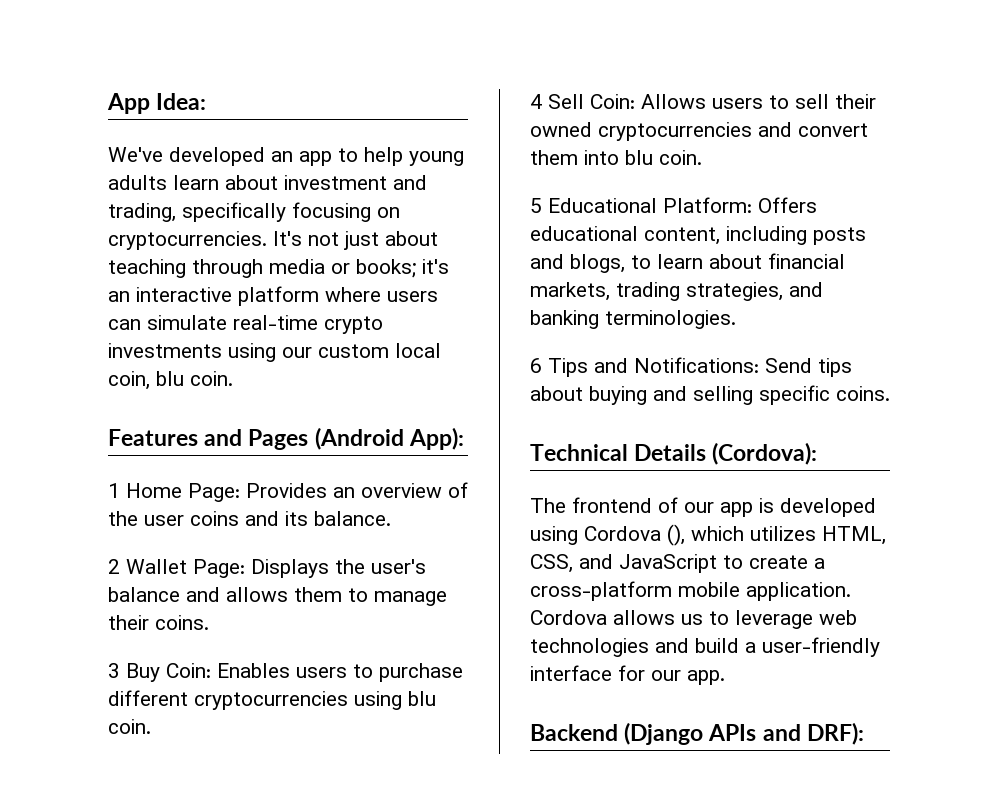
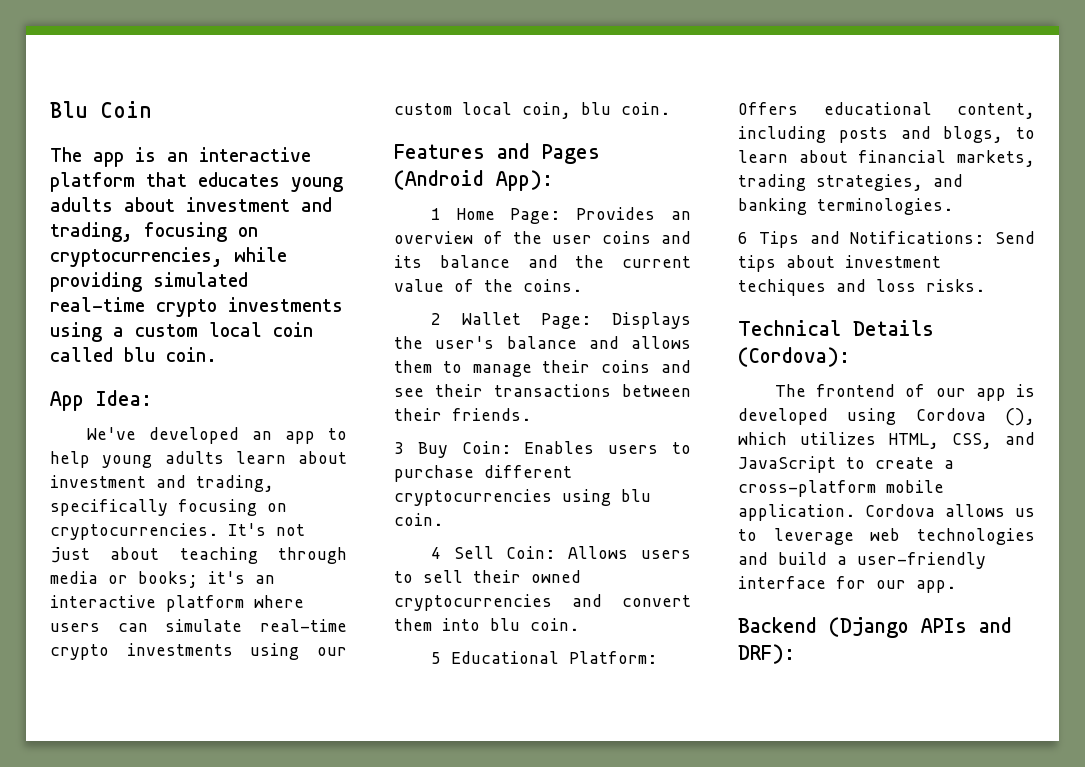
(107, 103) none -> [50,101,152,118] [50,147,311,167] [50,172,343,192] [50,197,332,212] [50,222,258,242] [50,247,287,267] [50,272,248,292] [50,297,343,317] [50,322,313,342] [50,347,217,362] Blu Coin // The app is an interactive platform that educates young adults about investment and trading, focusing on cryptocurrencies, while providing simulated real-time crypto investments using a custom local coin called blu coin. //
[314,511,391,526] balance. -> [439,255,691,268] [394,279,582,292] balance and the current value of the coins.
[155,615,209,630] coins. -> [601,360,691,373] [394,384,691,397] [394,408,531,421] coins and see their transactions between their friends.
[589,385,890,405] buying and selling specific coins. -> [845,255,941,268] [738,279,985,296] investment techiques and loss risks.

